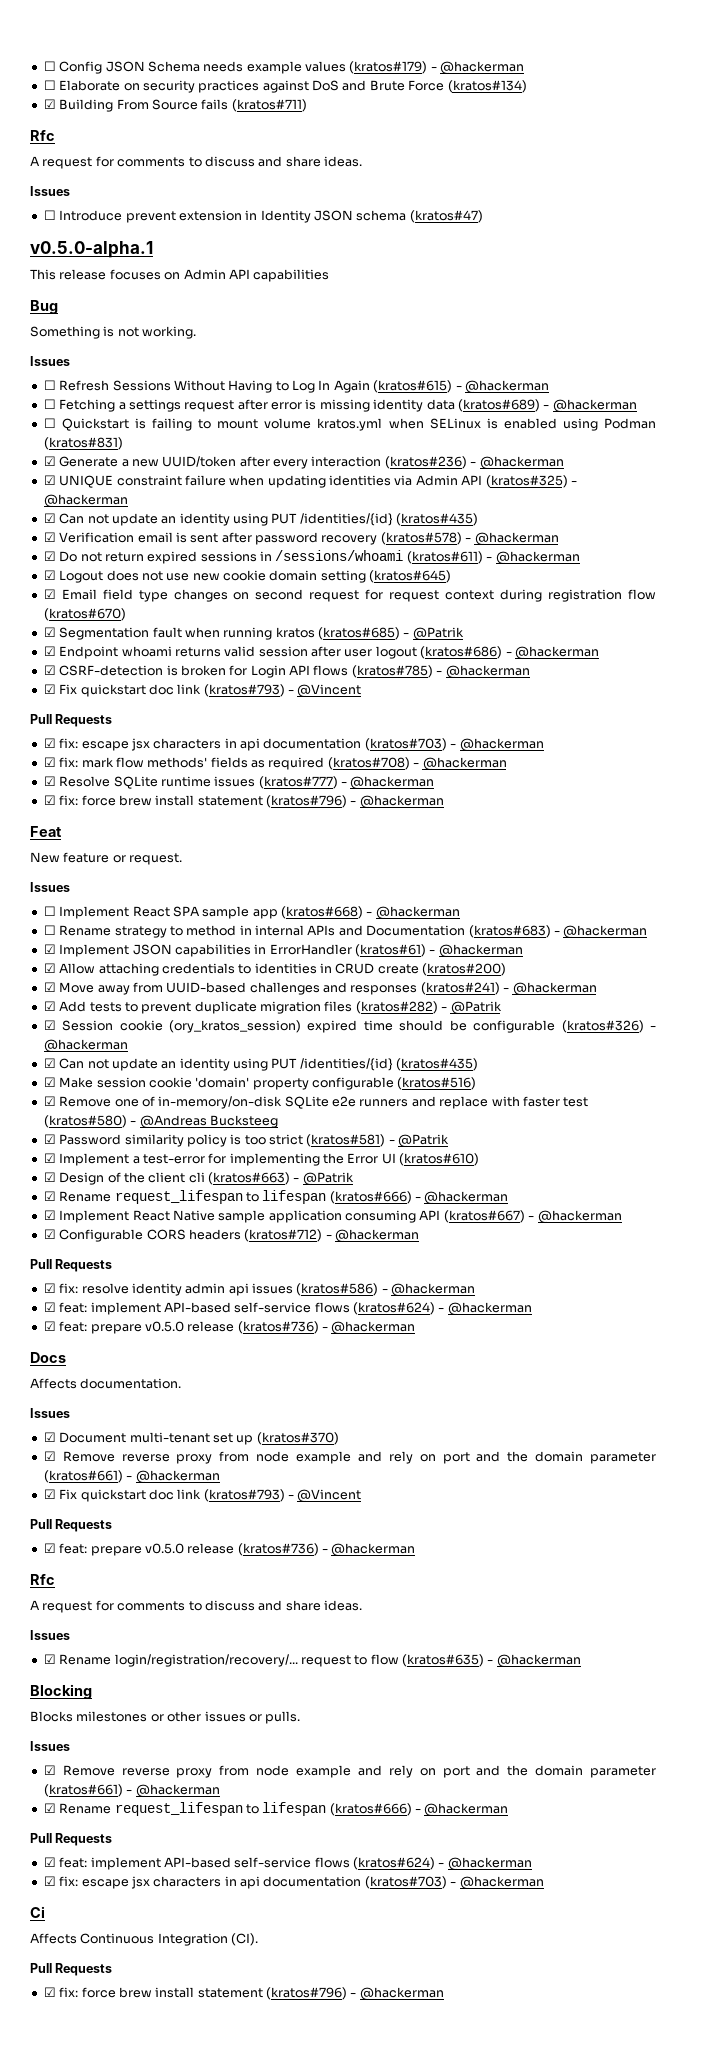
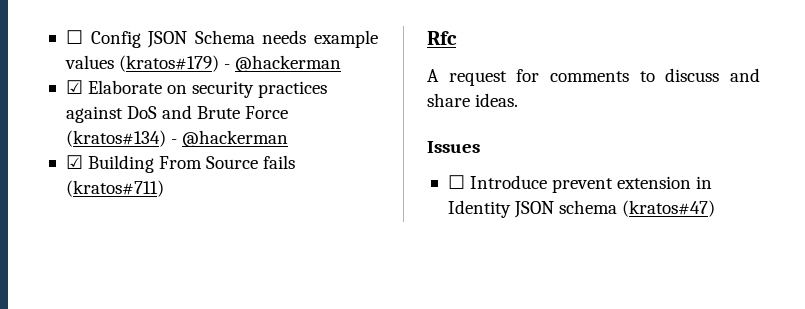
[43,80,56,90] ☐ -> [65,80,83,94] ☑
(527, 86) none -> [171,130,289,147] - @hackerman
[30,241,153,258] [30,269,330,282] [30,300,58,314] [30,326,197,339] [30,356,70,366] [43,380,549,394] [43,399,637,413] [43,418,656,431] [43,437,123,450] [43,456,564,470] [43,475,577,488] [43,494,128,508] [43,513,479,526] [43,532,559,546] [43,550,580,565] [43,570,452,583] [43,589,656,602] [43,608,126,621] [43,627,464,641] [43,646,599,660] [43,665,530,679] [43,684,362,698] [30,714,113,727] [43,738,544,752] [43,757,507,771] [43,776,435,790] [43,795,444,809] [30,826,62,837] [30,852,183,865] [30,882,70,892] [43,906,460,920] [43,925,648,939] [43,944,523,958] [43,963,507,976] [43,982,597,996] [43,1001,502,1015] [43,1020,656,1033] [43,1039,128,1053] [43,1058,479,1071] [43,1077,477,1090] [43,1096,589,1109] [43,1115,278,1129] [43,1134,450,1148] [43,1153,480,1166] [43,1172,354,1186] [43,1190,509,1205] [43,1210,622,1224] [43,1229,419,1243] [30,1259,113,1272] [43,1283,476,1297] [43,1302,532,1316] [43,1321,416,1335] [30,1352,66,1363] [30,1378,182,1389] [30,1408,70,1418] [43,1432,339,1445] [43,1451,656,1464] [43,1470,220,1484] [43,1489,362,1503] [30,1519,113,1532] [43,1543,416,1557] [30,1574,55,1585] [30,1600,362,1613] [30,1630,70,1640] [43,1654,581,1668] [30,1684,92,1699] [30,1711,301,1724] [30,1741,70,1751] [43,1765,656,1778] [43,1784,220,1798] [43,1802,509,1817] [30,1833,113,1846] [43,1857,532,1871] [43,1876,544,1890] [30,1906,45,1918] [30,1933,259,1946] [30,1963,113,1976] [43,1987,444,2001] // v0.5.0-alpha.1 // This release focuses on Admin API capabilities // Bug // Something is not working. // Issues // ☐ Refresh Sessions Without Having to Log In Again (kratos#615) - @hackerman // ☐ Fetching a settings request after error is missing identity data (kratos#689) - @hackerman // ☐ Quickstart is failing to mount volume kratos.yml when SELinux is enabled using Podman (kratos#831) // ☑ Generate a new UUID/token after every interaction (kratos#236) - @hackerman // ☑ UNIQUE constraint failure when updating identities via Admin API (kratos#325) - @hackerman // ☑ Can not update an identity using PUT /identities/{id} (kratos#435) // ☑ Verification email is sent after password recovery (kratos#578) - @hackerman // ☑ Do not return expired sessions in /sessions/whoami (kratos#611) - @hackerman // ☑ Logout does not use new cookie domain setting (kratos#645) // ☑ Email field type changes on second request for request context during registration flow (kratos#670) // ☑ Segmentation fault when running kratos (kratos#685) - @Patrik // ☑ Endpoint whoami returns valid session after user logout (kratos#686) - @hackerman // ☑ CSRF-detection is broken for Login API flows (kratos#785) - @hackerman // ☑ Fix quickstart doc link (kratos#793) - @Vincent // Pull Requests // ☑ fix: escape jsx characters in api documentation (kratos#703) - @hackerman // ☑ fix: mark flow methods' fields as required (kratos#708) - @hackerman // ☑ Resolve SQLite runtime issues (kratos#777) - @hackerman // ☑ fix: force brew install statement (kratos#796) - @hackerman // Feat // New feature or request. // Issues // ☐ Implement React SPA sample app (kratos#668) - @hackerman // ☐ Rename strategy to method in internal APIs and Documentation (kratos#683) - @hackerman // ☑ Implement JSON capabilities in ErrorHandler (kratos#61) - @hackerman // ☑ Allow attaching credentials to identities in CRUD create (kratos#200) // ☑ Move away from UUID-based challenges and responses (kratos#241) - @hackerman // ☑ Add tests to prevent duplicate migration files (kratos#282) - @Patrik // ☑ Session cookie (ory_kratos_session) expired time should be configurable (kratos#326) - @hackerman // ☑ Can not update an identity using PUT /identities/{id} (kratos#435) // ☑ Make session cookie 'domain' property configurable (kratos#516) // ☑ Remove one of in-memory/on-disk SQLite e2e runners and replace with faster test (kratos#580) - @Andreas Bucksteeg // ☑ Password similarity policy is too strict (kratos#581) - @Patrik // ☑ Implement a test-error for implementing the Error UI (kratos#610) // ☑ Design of the client cli (kratos#663) - @Patrik // ☑ Rename request_lifespan to lifespan (kratos#666) - @hackerman // ☑ Implement React Native sample application consuming API (kratos#667) - @hackerman // ☑ Configurable CORS headers (kratos#712) - @hackerman // Pull Requests // ☑ fix: resolve identity admin api issues (kratos#586) - @hackerman // ☑ feat: implement API-based self-service flows (kratos#624) - @hackerman // ☑ feat: prepare v0.5.0 release (kratos#736) - @hackerman // Docs // Affects documentation. // Issues // ☑ Document multi-tenant set up (kratos#370) // ☑ Remove reverse proxy from node example and rely on port and the domain parameter (kratos#661) - @hackerman // ☑ Fix quickstart doc link (kratos#793) - @Vincent // Pull Requests // ☑ feat: prepare v0.5.0 release (kratos#736) - @hackerman // Rfc // A request for comments to discuss and share ideas. // Issues // ☑ Rename login/registration/recovery/... request to flow (kratos#635) - @hackerman // Blocking // Blocks milestones or other issues or pulls. // Issues // ☑ Remove reverse proxy from node example and rely on port and the domain parameter (kratos#661) - @hackerman // ☑ Rename request_lifespan to lifespan (kratos#666) - @hackerman // Pull Requests // ☑ feat: implement API-based self-service flows (kratos#624) - @hackerman // ☑ fix: escape jsx characters in api documentation (kratos#703) - @hackerman // Ci // Affects Continuous Integration (CI). // Pull Requests // ☑ fix: force brew install statement (kratos#796) - @hackerman -> (716, 208) none

